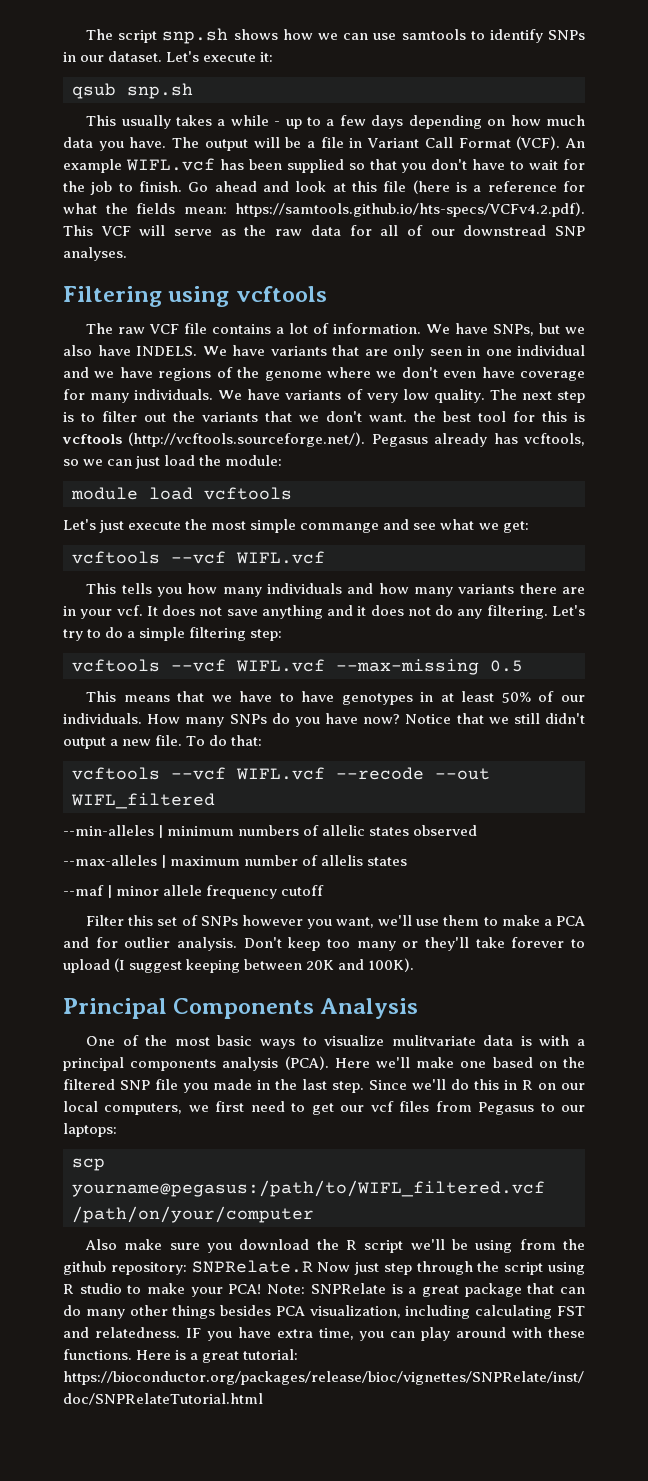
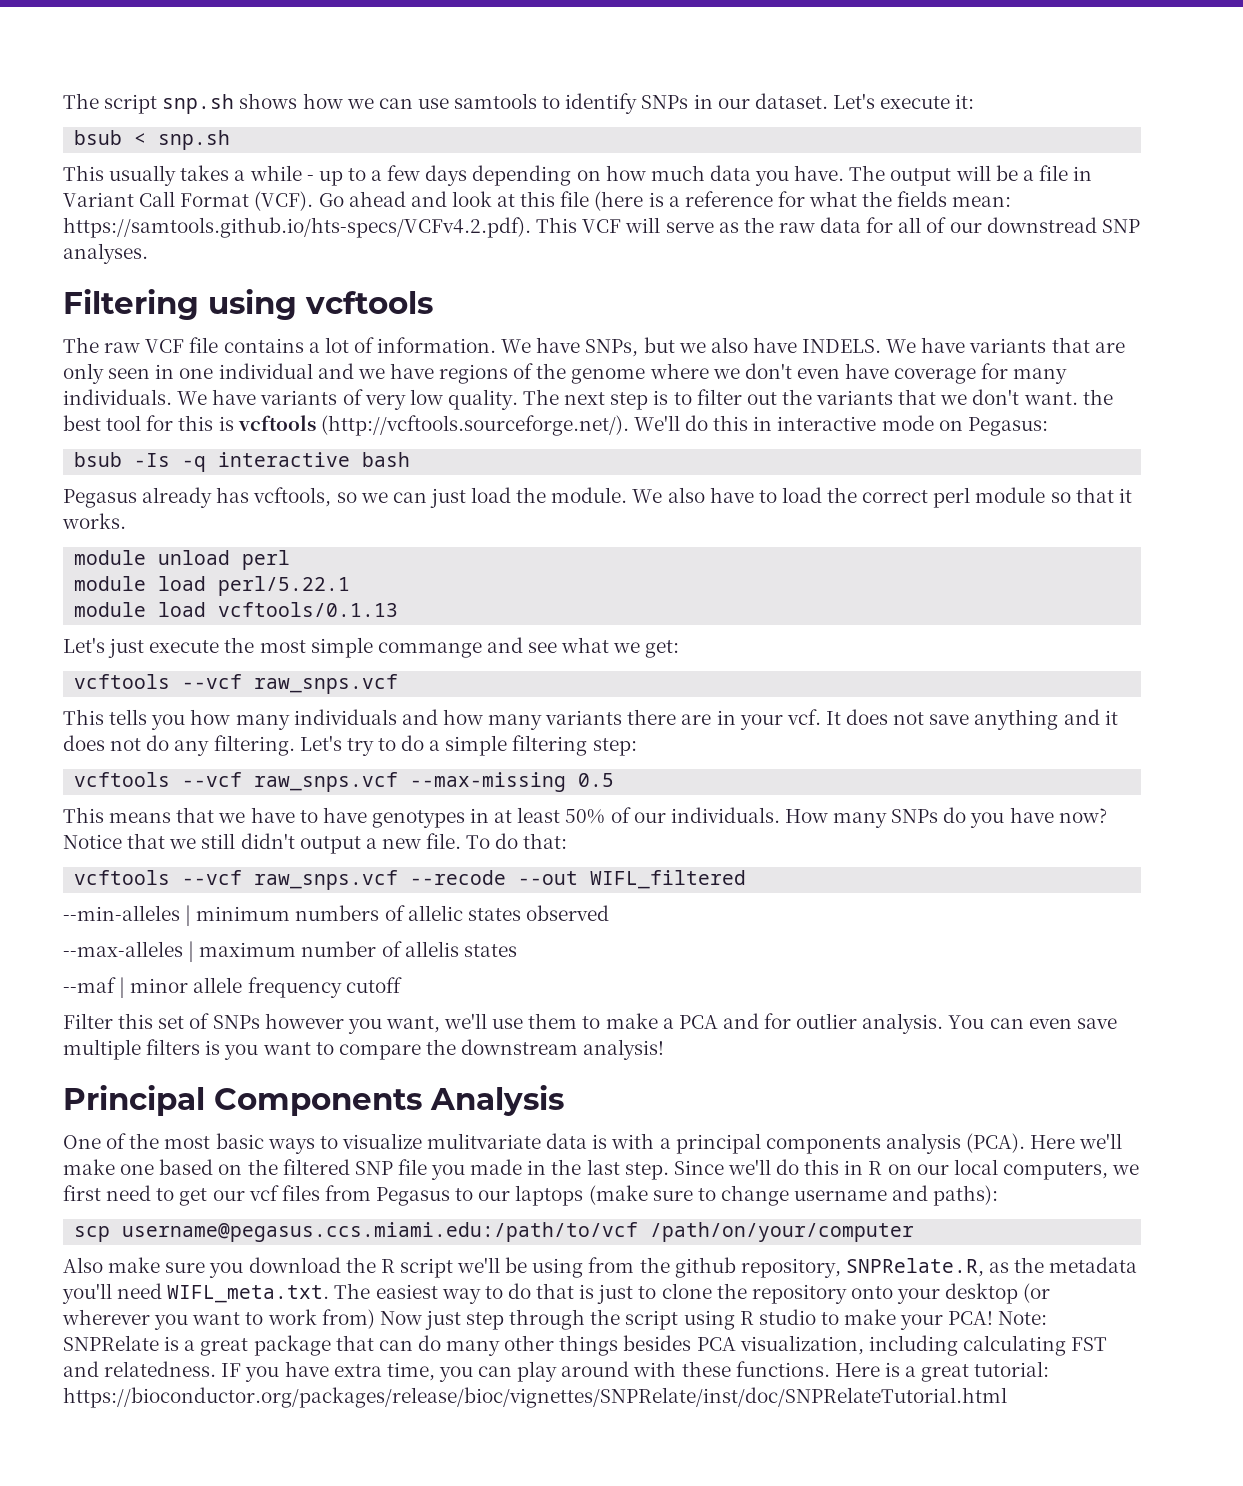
[72,83,116,99] qsub -> [74,130,147,145] bsub <
[565,138,585,148] [63,158,586,173] [63,181,182,195] An example WIFL.vcf has been supplied so that you don't have to wait for the job to finish. -> (314, 201) none
(366, 439) none -> [633,415,1048,436] [74,452,411,472] We'll do this in interactive mode on Pegasus: // bsub -Is -q interactive bash //
[225,455,283,466] [71,487,292,500] module: // module load vcftools -> [551,487,1132,508] [62,513,126,529] [74,550,291,570] [74,576,351,596] [74,602,399,617] module. We also have to load the correct perl module so that it works. // module unload perl // module load perl/5.22.1 // module load vcftools/0.1.13
[236,551,325,564] WIFL.vcf -> [254,674,399,694] raw_snps.vcf
[236,659,325,672] WIFL.vcf -> [254,772,399,792] raw_snps.vcf
[236,767,325,780] WIFL.vcf -> [254,870,399,890] raw_snps.vcf
[243,937,586,951] [63,958,415,973] Don't keep too many or they'll take forever to upload (I suggest keeping between 20K and 100K). -> [948,1015,1117,1029] [63,1039,665,1060] You can even save multiple filters is you want to compare the downstream analysis!
[63,1123,117,1137] laptops: -> [515,1185,999,1206] laptops (make sure to change username and paths):
[72,1180,545,1197] yourname@pegasus:/path/to/WIFL_filtered.vcf -> [122,1222,639,1242] username@pegasus.ccs.miami.edu:/path/to/vcf
[110,1260,313,1275] repository: SNPRelate.R -> [740,1257,1138,1278] [62,1283,1051,1304] [62,1309,375,1330] repository, SNPRelate.R, as the metadata you'll need WIFL_meta.txt. The easiest way to do that is just to clone the repository onto your desktop (or wherever you want to work from)

